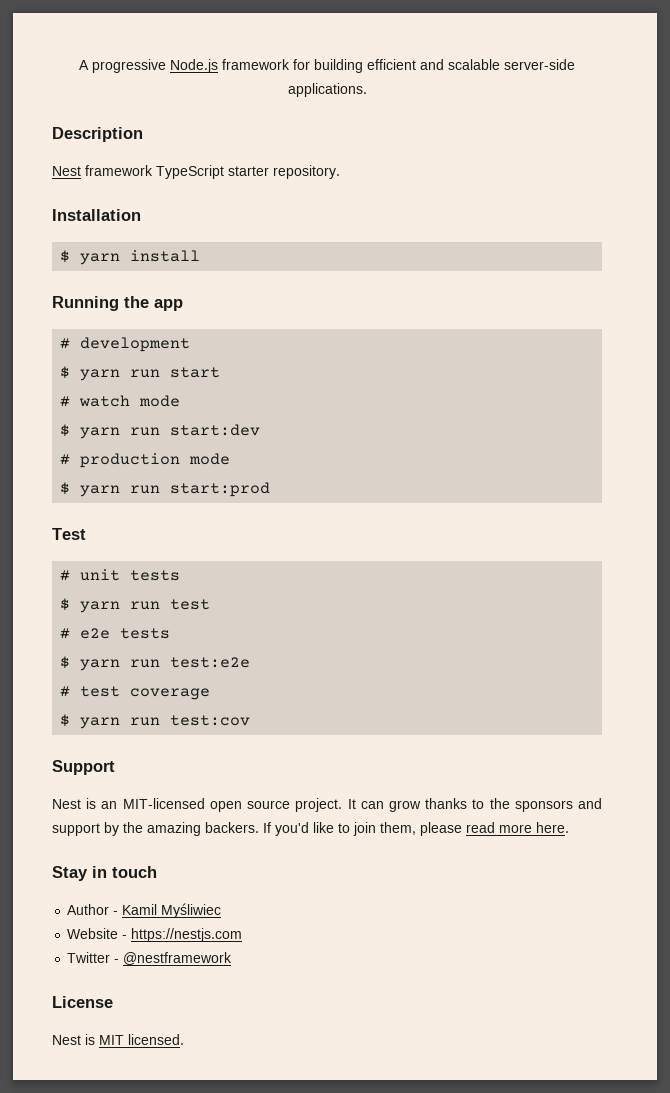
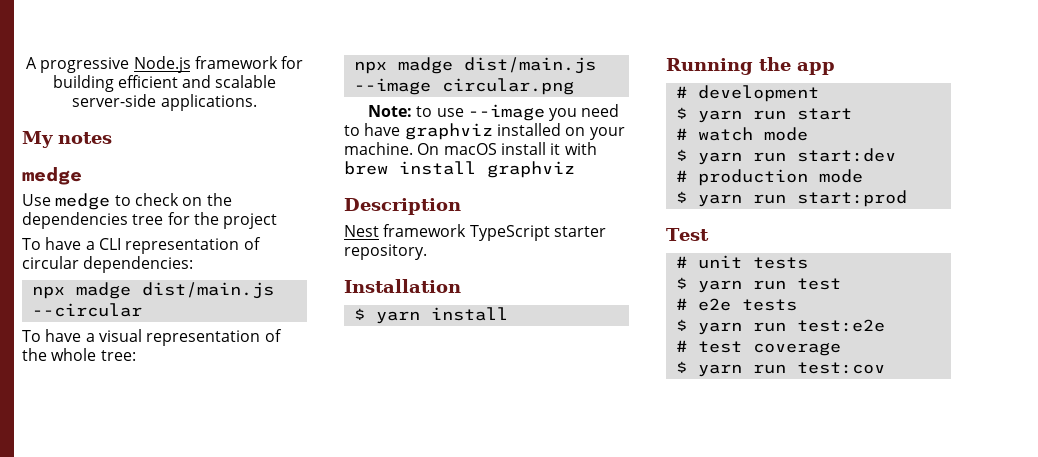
(367, 90) none -> [22,131,112,148] [22,167,82,185] [22,193,232,210] [22,212,278,229] [22,237,261,254] [22,256,194,273] [31,282,274,299] [31,303,142,317] [22,329,282,346] [22,348,136,361] [353,57,596,74] [353,78,574,95] [367,104,620,121] [344,123,625,140] [344,142,597,155] [344,161,575,178] // My notes // medge // Use medge to check on the dependencies tree for the project // To have a CLI representation of circular dependencies: // npx madge dist/main.js --circular // To have a visual representation of the whole tree: // npx madge dist/main.js --image circular.png // Note: to use --image you need to have graphviz installed on your machine. On macOS install it with brew install graphviz
[52,760,115,775] [52,798,603,812] [52,822,569,836] [52,866,157,881] [67,903,222,918] [67,928,243,942] [67,952,233,965] [52,996,113,1008] [52,1034,184,1045] // Support // Nest is an MIT-licensed open source project. It can grow thanks to the sponsors and support by the amazing backers. If you'd like to join them, please read more here. // Stay in touch // Author - Kamil Myśliwiec // Website - https://nestjs.com // Twitter - @nestframework // License // Nest is MIT licensed. -> (885, 368) none

